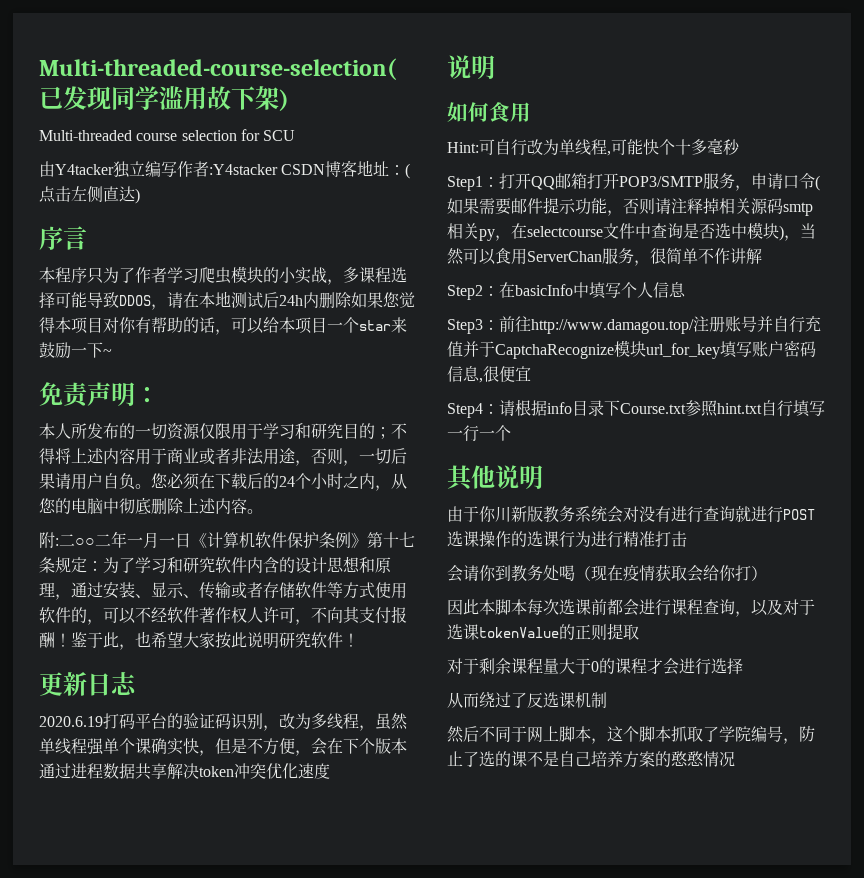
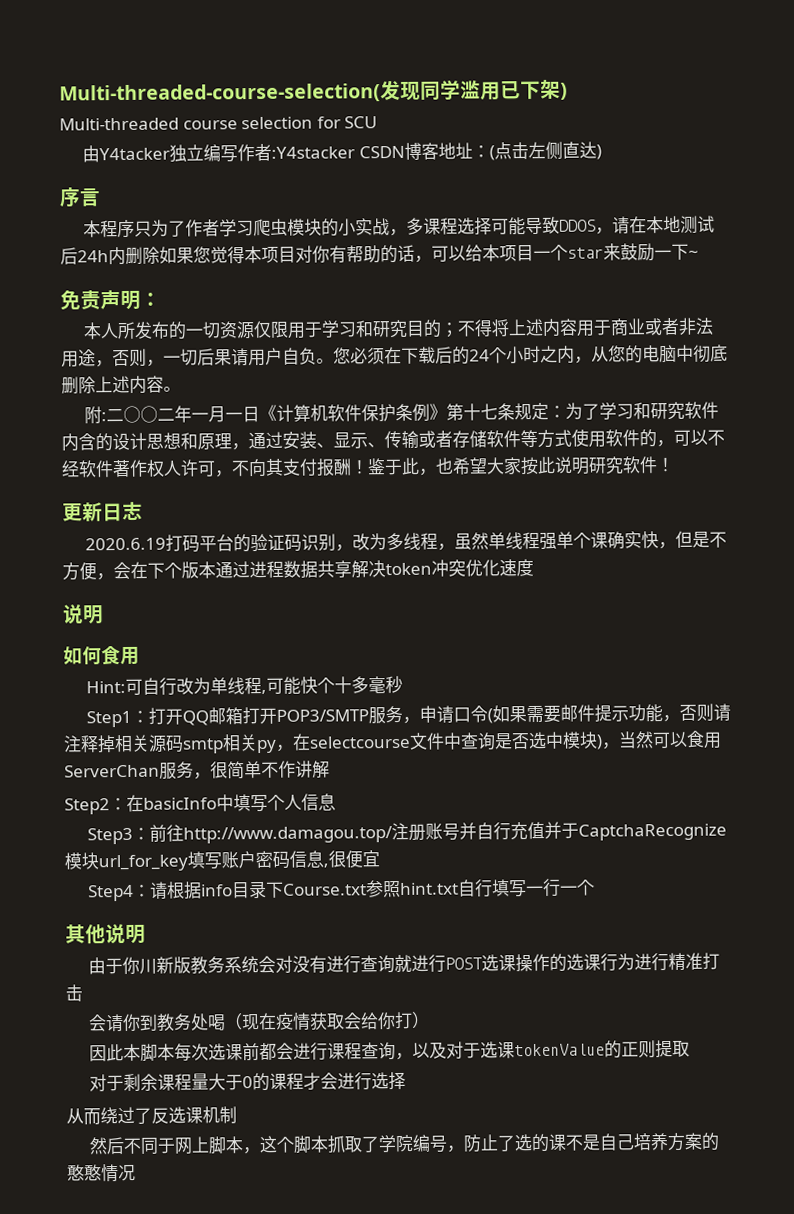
[39,86,63,109] 已 -> (381, 93) none
[207,86,231,110] 故 -> [500,81,521,100] 已

